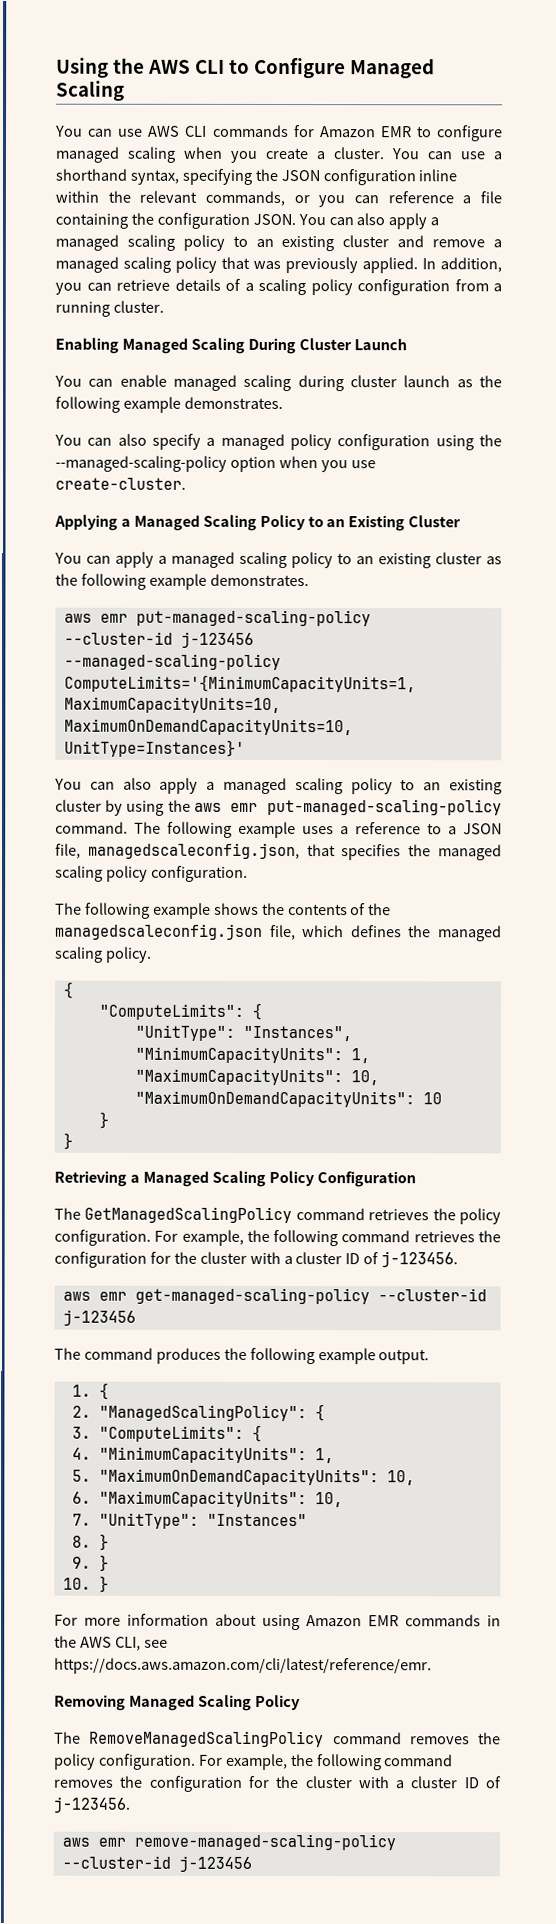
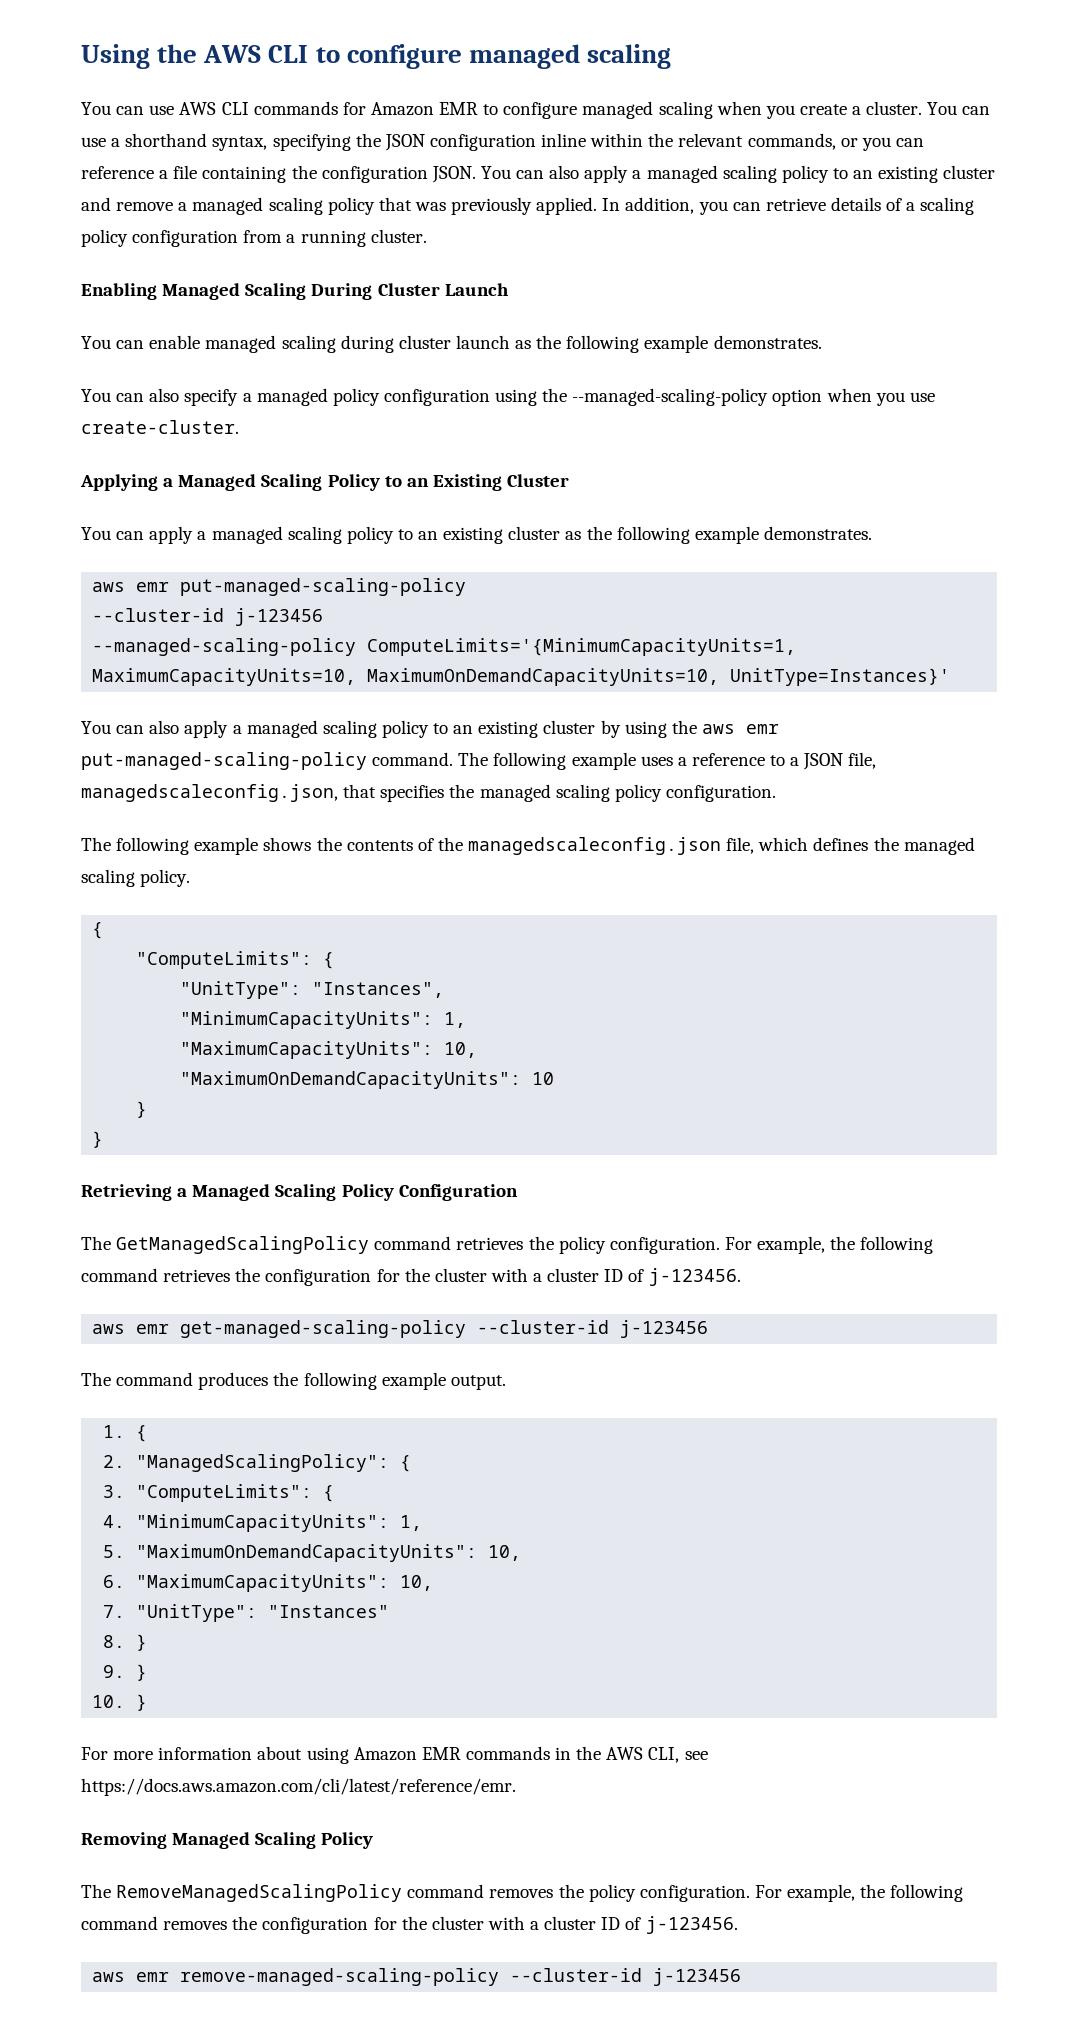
[253,57,435,79] [56,80,125,101] Configure Managed Scaling -> [346,44,672,69] configure managed scaling

